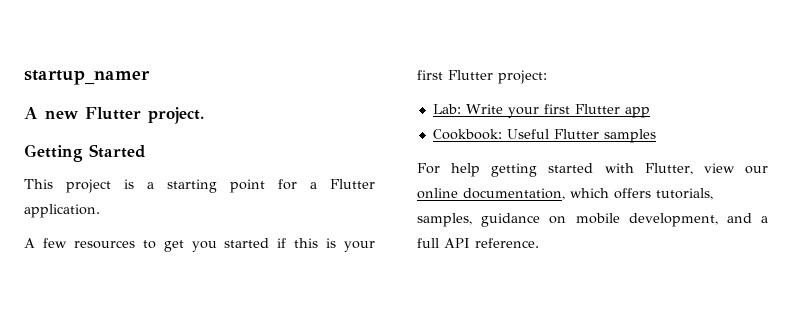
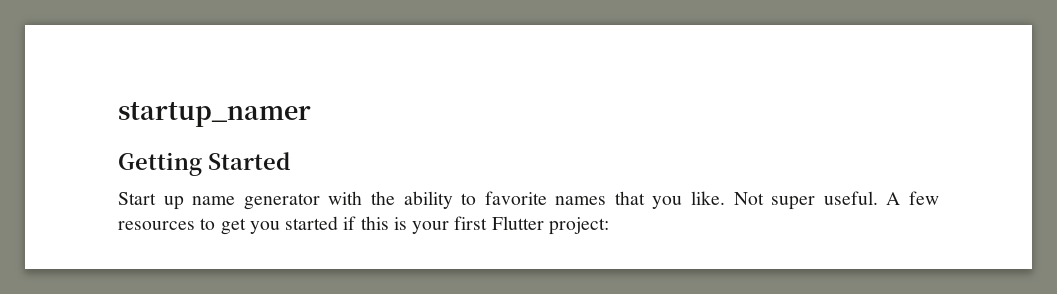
[24,107,204,124] [24,144,146,162] [24,179,375,193] [24,204,100,218] A new Flutter project. // Getting Started // This project is a starting point for a Flutter application. // -> [118,152,290,176] [118,191,878,210] Getting Started // Start up name generator with the ability to favorite names that you like. Not super useful.
[432,104,650,118] [432,129,656,143] [417,163,768,177] [417,188,713,200] [417,213,768,227] [417,238,539,248] // Lab: Write your first Flutter app // Cookbook: Useful Flutter samples // For help getting started with Flutter, view our online documentation, which offers tutorials, samples, guidance on mobile development, and a full API reference. -> (609, 226) none

